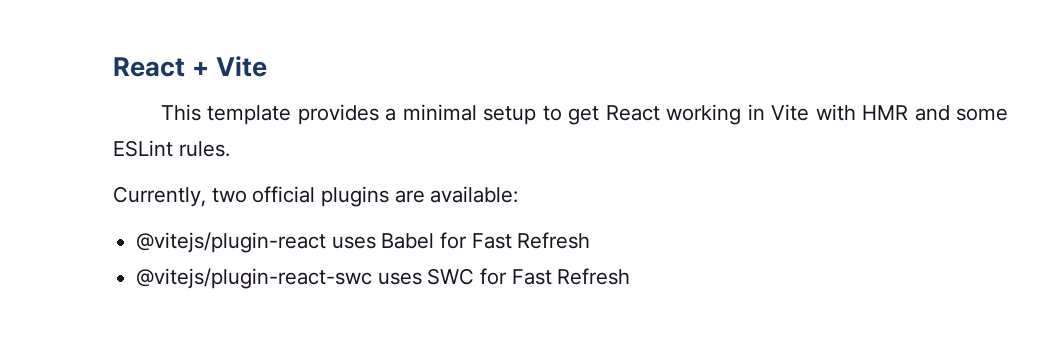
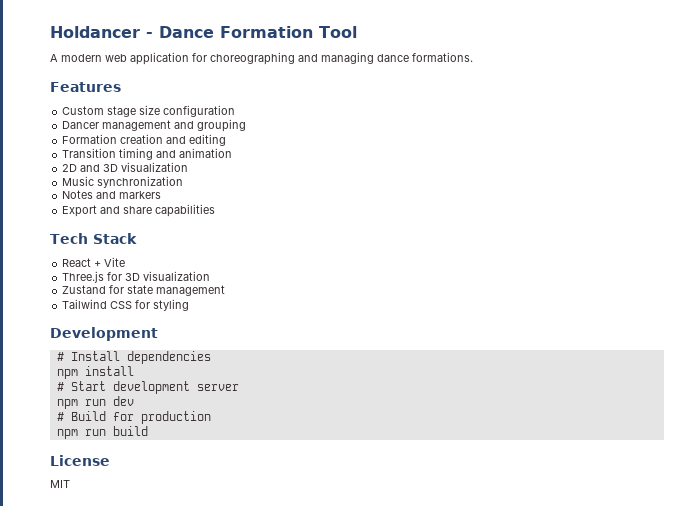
[113,56,268,77] [160,104,1009,125] [113,140,230,157] [113,186,519,207] [136,232,591,253] [136,268,631,289] React + Vite // This template provides a minimal setup to get React working in Vite with HMR and some ESLint rules. // Currently, two official plugins are available: // @vitejs/plugin-react uses Babel for Fast Refresh // @vitejs/plugin-react-swc uses SWC for Fast Refresh -> [50,26,357,38] [50,52,473,65] [50,82,121,92] [62,105,236,117] [62,119,247,132] [62,134,227,146] [62,148,233,160] [62,162,189,172] [62,176,184,188] [62,190,162,199] [62,204,216,217] [50,233,137,244] [62,257,126,267] [62,271,211,283] [62,285,226,296] [62,299,190,311] [50,327,158,341] [56,351,211,364] [56,366,134,379] [56,381,239,394] [56,396,134,409] [56,411,211,424] [56,426,148,439] [50,455,110,466] [50,480,70,488] Holdancer - Dance Formation Tool // A modern web application for choreographing and managing dance formations. // Features // Custom stage size configuration // Dancer management and grouping // Formation creation and editing // Transition timing and animation // 2D and 3D visualization // Music synchronization // Notes and markers // Export and share capabilities // Tech Stack // React + Vite // Three.js for 3D visualization // Zustand for state management // Tailwind CSS for styling // Development // # Install dependencies // npm install // # Start development server // npm run dev // # Build for production // npm run build // License // MIT

